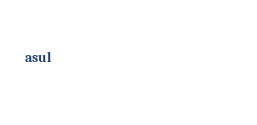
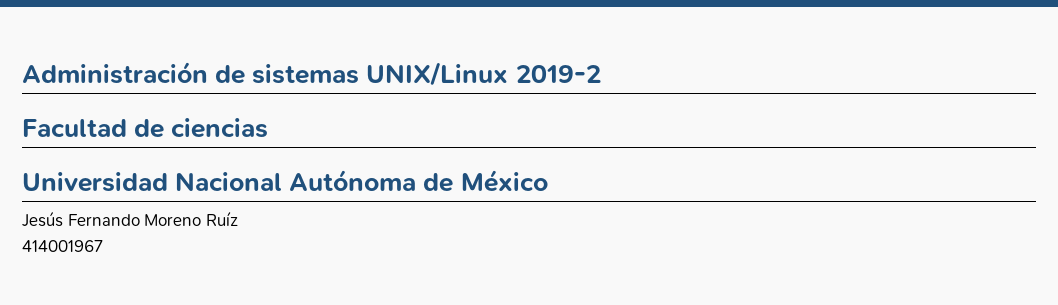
[25,51,52,62] asul -> [22,61,601,86] [22,118,269,138] [22,169,548,192] [22,211,238,227] [22,240,103,252] Administración de sistemas UNIX/Linux 2019-2 // Facultad de ciencias // Universidad Nacional Autónoma de México // Jesús Fernando Moreno Ruíz // 414001967

